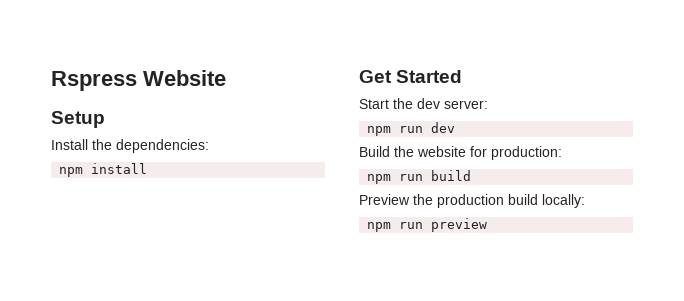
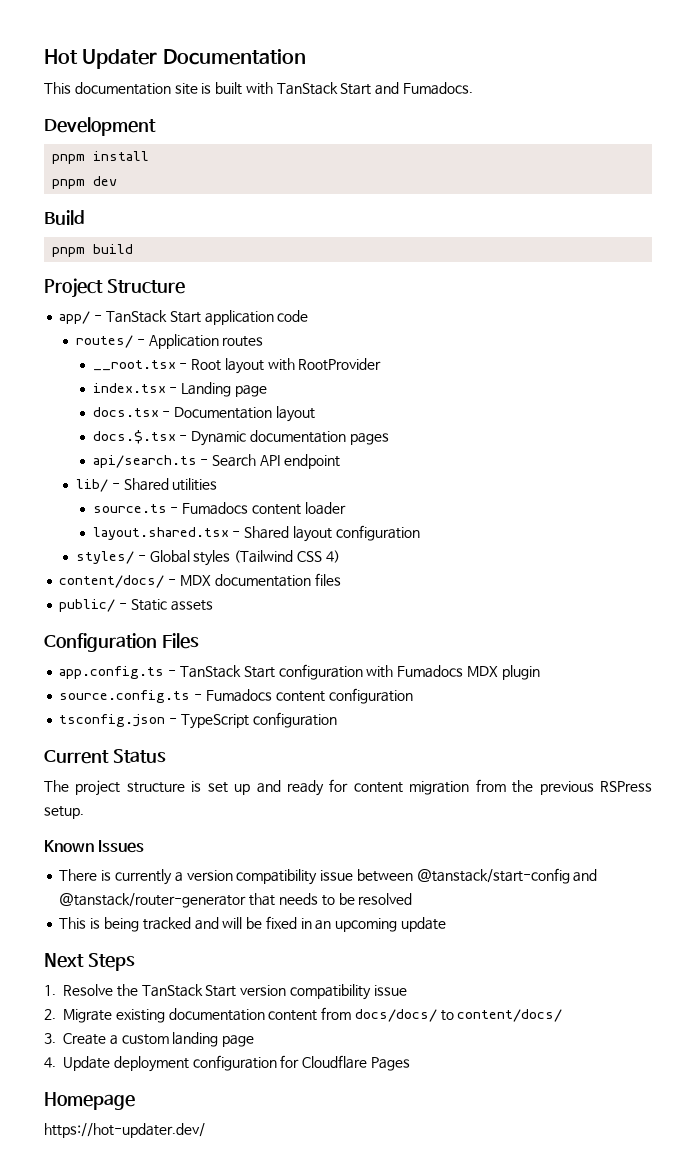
[51,70,226,91] [51,111,105,128] [51,139,209,153] [59,163,148,177] [359,70,463,83] [359,98,488,109] [367,122,456,136] [359,146,562,160] [367,170,472,184] [359,194,585,208] [367,218,488,232] Rspress Website // Setup // Install the dependencies: // npm install // Get Started // Start the dev server: // npm run dev // Build the website for production: // npm run build // Preview the production build locally: // npm run preview -> [44,49,306,69] [44,82,474,95] [44,117,156,136] [52,151,150,164] [52,176,118,189] [44,210,85,225] [52,244,134,257] [44,278,185,298] [59,310,309,325] [75,334,264,349] [92,358,382,374] [92,382,267,397] [92,406,315,422] [92,430,389,446] [92,454,340,469] [75,478,218,492] [92,502,346,515] [92,525,420,542] [75,550,340,566] [59,573,341,588] [59,599,213,612] [44,633,199,652] [59,664,540,680] [59,688,413,704] [59,712,337,729] [44,749,166,764] [44,779,652,796] [44,806,84,819] [44,840,145,853] [59,868,598,885] [59,893,413,908] [59,916,446,932] [44,953,135,971] [44,984,407,1000] [44,1007,563,1023] [44,1032,255,1047] [44,1055,410,1072] [44,1092,135,1110] [44,1123,205,1138] Hot Updater Documentation // This documentation site is built with TanStack Start and Fumadocs. // Development // pnpm install // pnpm dev // Build // pnpm build // Project Structure // app/ - TanStack Start application code // routes/ - Application routes // __root.tsx - Root layout with RootProvider // index.tsx - Landing page // docs.tsx - Documentation layout // docs.$.tsx - Dynamic documentation pages // api/search.ts - Search API endpoint // lib/ - Shared utilities // source.ts - Fumadocs content loader // layout.shared.tsx - Shared layout configuration // styles/ - Global styles (Tailwind CSS 4) // content/docs/ - MDX documentation files // public/ - Static assets // Configuration Files // app.config.ts - TanStack Start configuration with Fumadocs MDX plugin // source.config.ts - Fumadocs content configuration // tsconfig.json - TypeScript configuration // Current Status // The project structure is set up and ready for content migration from the previous RSPress setup. // Known Issues // There is currently a version compatibility issue between @tanstack/start-config and @tanstack/router-generator that needs to be resolved // This is being tracked and will be fixed in an upcoming update // Next Steps // 1. Resolve the TanStack Start version compatibility issue // 2. Migrate existing documentation content from docs/docs/ to content/docs/ // 3. Create a custom landing page // 4. Update deployment configuration for Cloudflare Pages // Homepage // https://hot-updater.dev/

